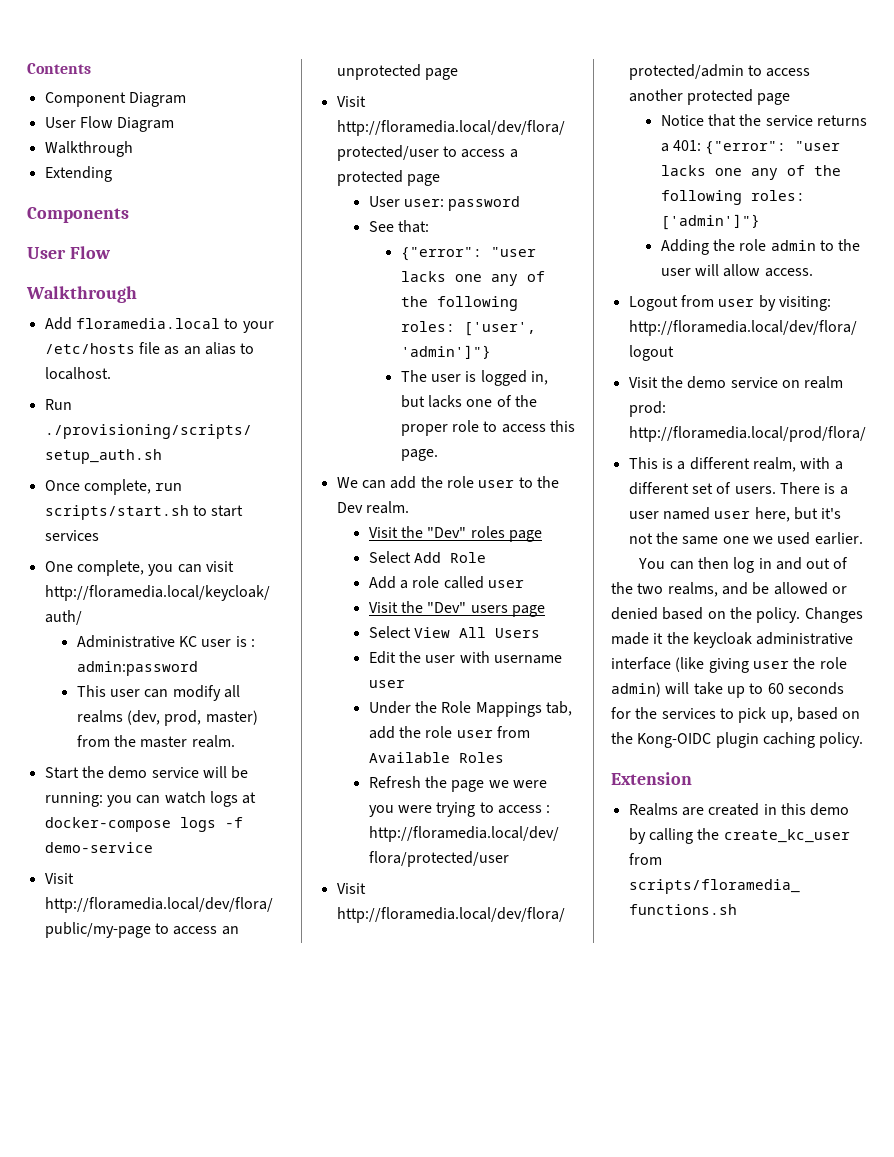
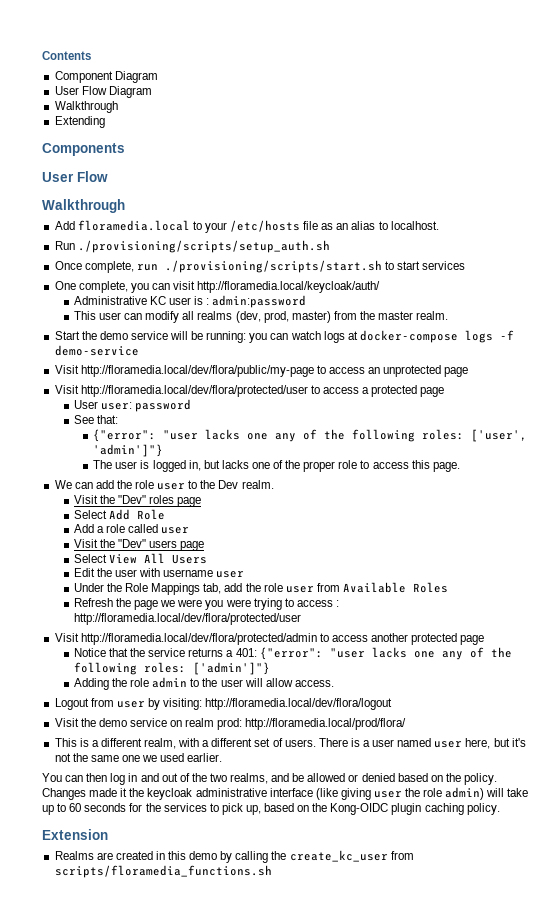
[44,505,189,520] scripts/start.sh -> [164,260,382,273] ./provisioning/scripts/start.sh

